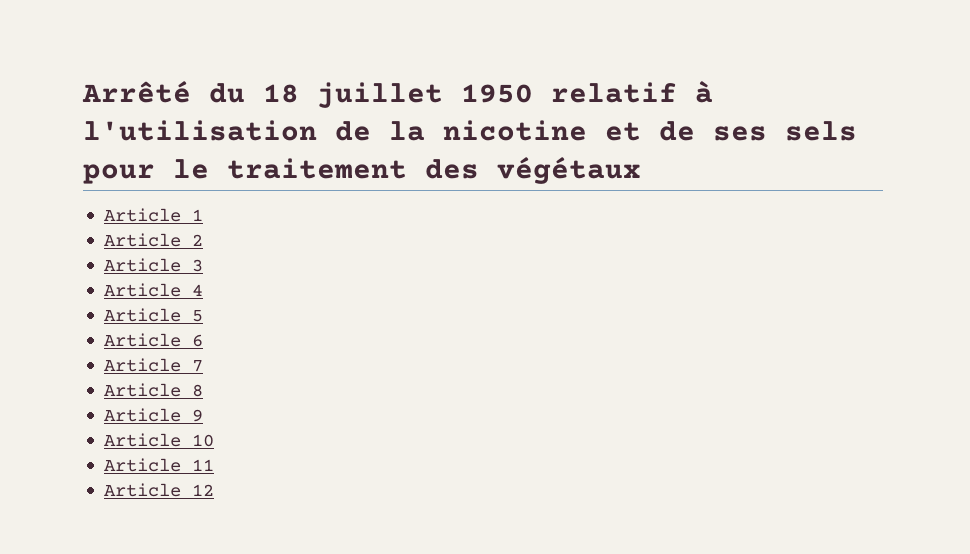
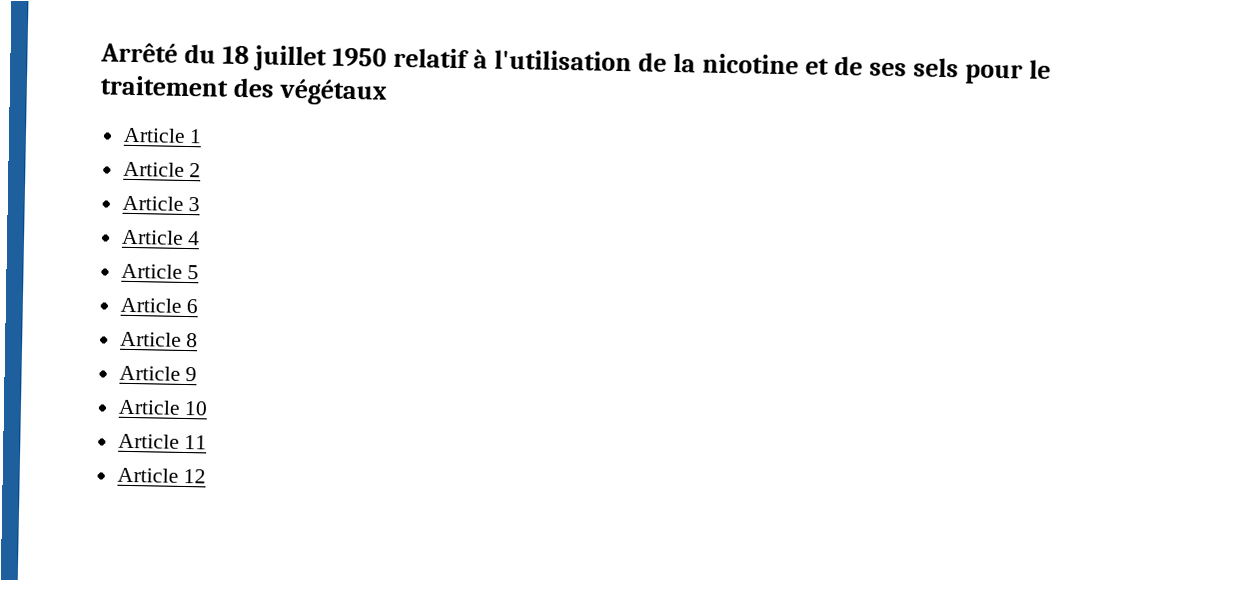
[103,358,203,372] // Article 7 -> (199, 306) none

